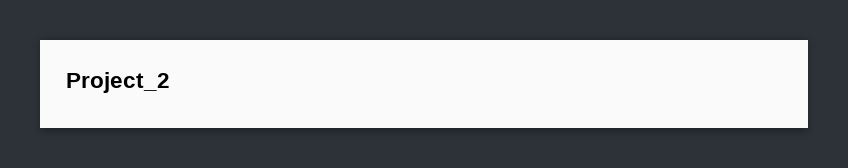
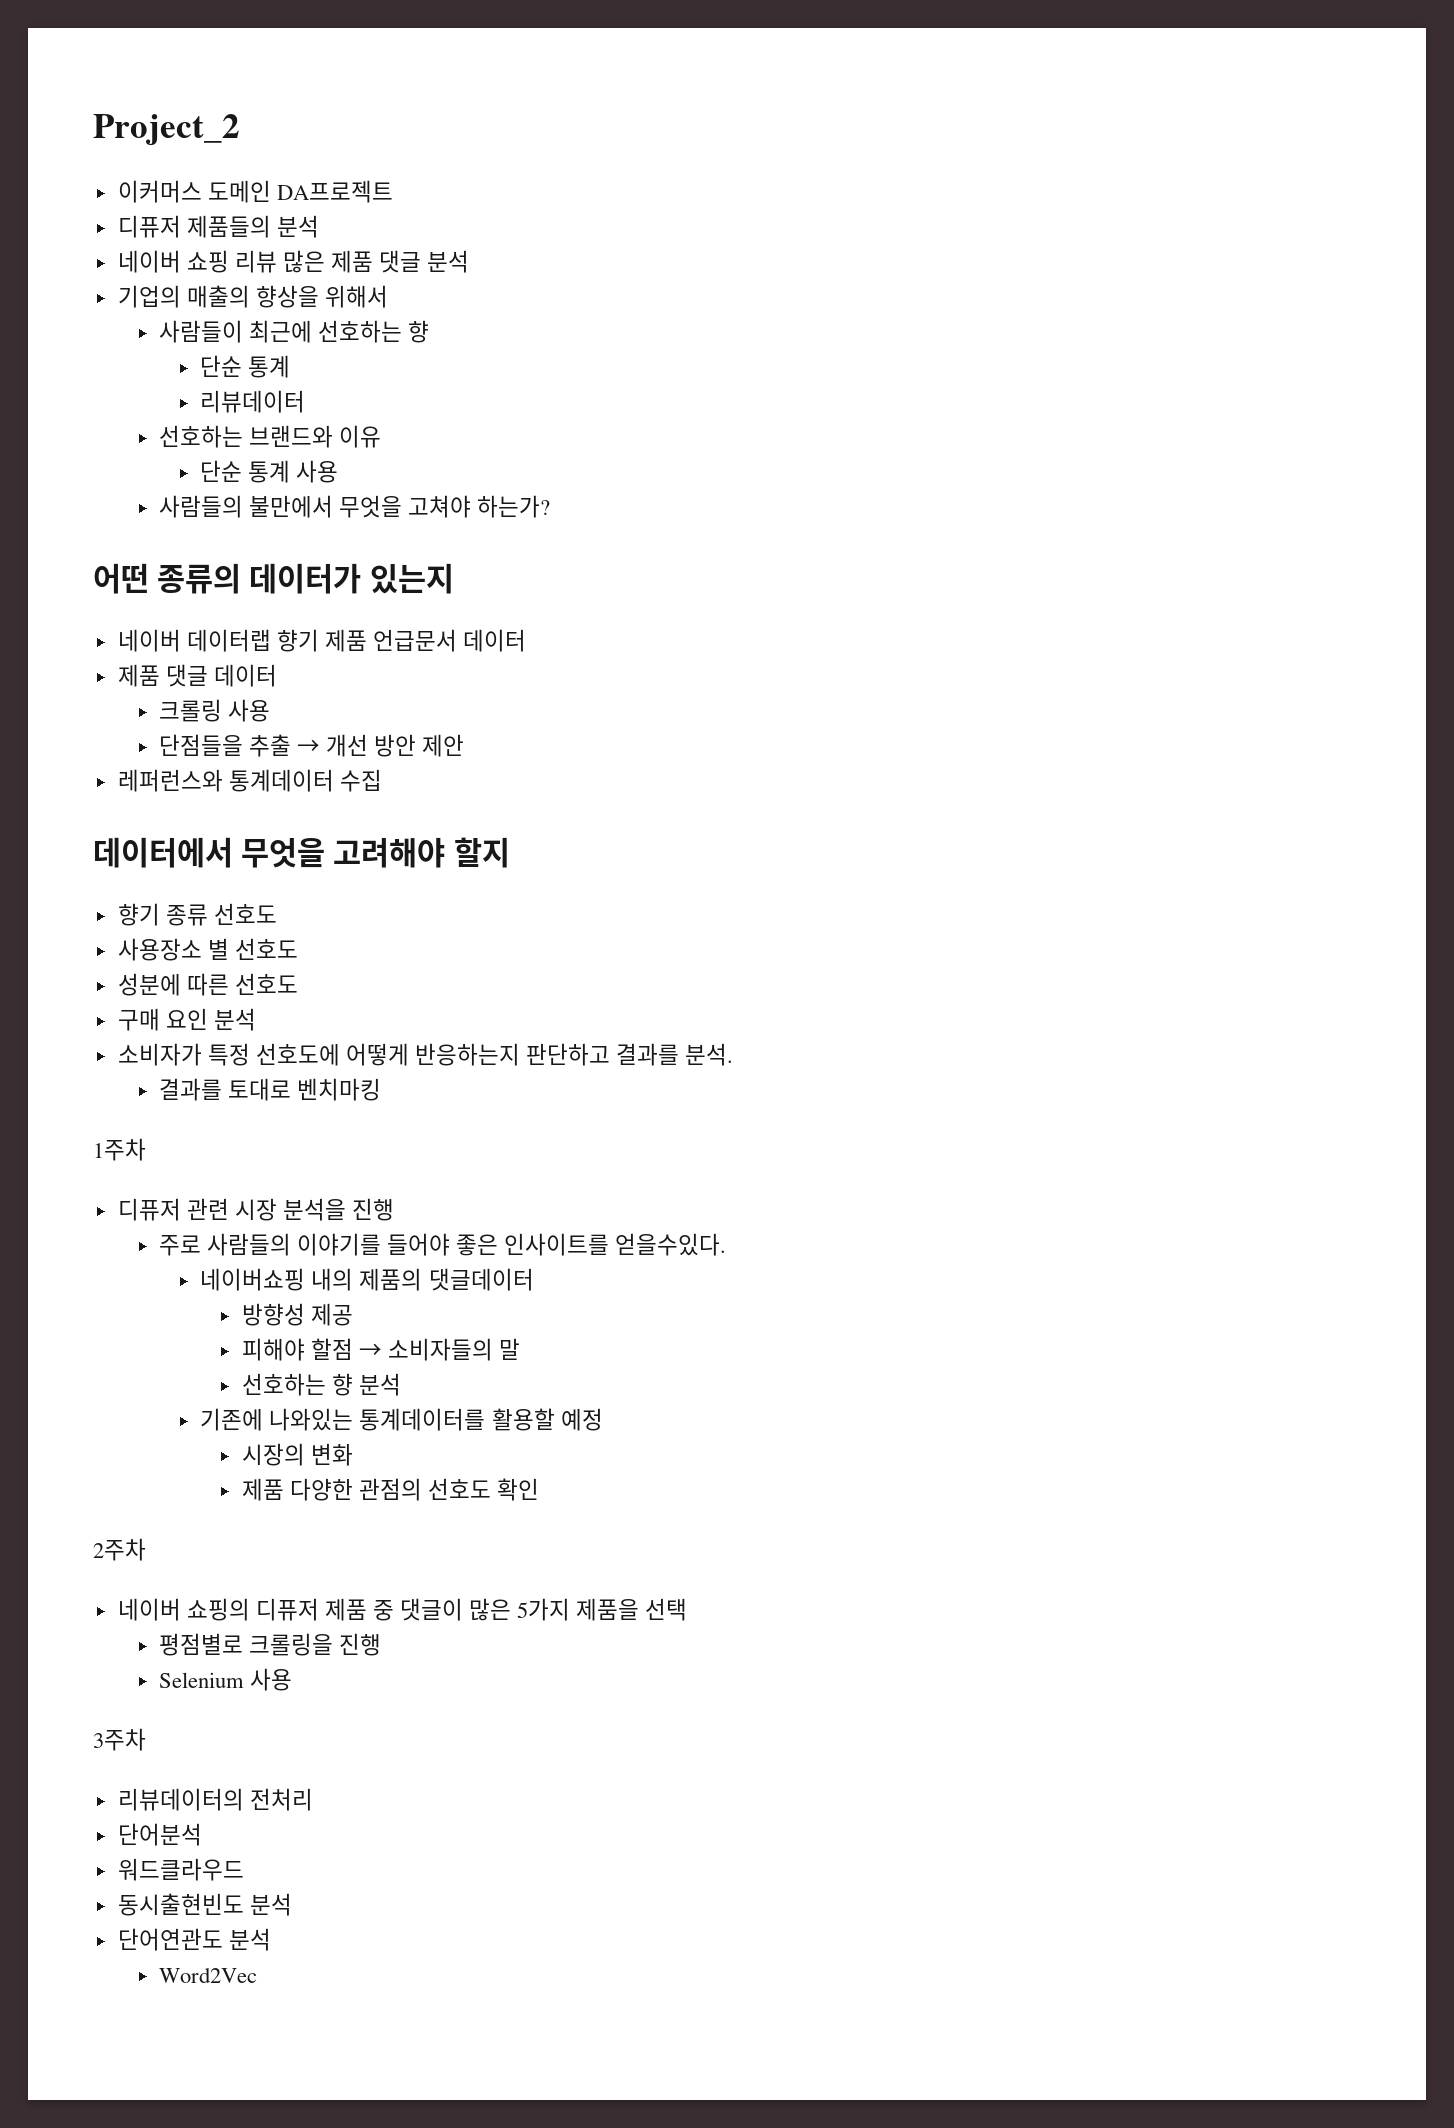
(170, 82) none -> [117,180,393,203] [117,215,319,238] [117,250,470,273] [117,285,388,308] [159,320,430,343] [200,355,291,378] [200,390,306,413] [159,425,382,448] [200,460,339,483] [159,495,551,518] [93,563,454,594] [117,629,527,652] [117,664,277,687] [159,699,271,722] [159,734,465,757] [117,769,382,792] [93,837,510,868] [117,903,277,926] [117,938,298,961] [117,973,298,996] [117,1008,256,1031] [117,1043,734,1066] [159,1078,382,1101] [93,1138,146,1161] [117,1198,395,1221] [159,1233,727,1256] [200,1268,534,1291] [241,1303,353,1326] [241,1338,520,1361] [241,1373,401,1396] [200,1408,603,1431] [241,1443,353,1466] [241,1478,539,1501] [93,1538,146,1561] [117,1598,688,1621] [159,1633,382,1656] [159,1668,293,1691] [93,1728,146,1751] [117,1788,313,1811] [117,1823,202,1846] [117,1858,244,1881] [117,1893,292,1916] [117,1928,271,1951] [159,1967,258,1983] // 이커머스 도메인 DA프로젝트 // 디퓨저 제품들의 분석 // 네이버 쇼핑 리뷰 많은 제품 댓글 분석 // 기업의 매출의 향상을 위해서 // 사람들이 최근에 선호하는 향 // 단순 통계 // 리뷰데이터 // 선호하는 브랜드와 이유 // 단순 통계 사용 // 사람들의 불만에서 무엇을 고쳐야 하는가? // 어떤 종류의 데이터가 있는지 // 네이버 데이터랩 향기 제품 언급문서 데이터 // 제품 댓글 데이터 // 크롤링 사용 // 단점들을 추출 → 개선 방안 제안 // 레퍼런스와 통계데이터 수집 // 데이터에서 무엇을 고려해야 할지 // 향기 종류 선호도 // 사용장소 별 선호도 // 성분에 따른 선호도 // 구매 요인 분석 // 소비자가 특정 선호도에 어떻게 반응하는지 판단하고 결과를 분석. // 결과를 토대로 벤치마킹 // 1주차 // 디퓨저 관련 시장 분석을 진행 // 주로 사람들의 이야기를 들어야 좋은 인사이트를 얻을수있다. // 네이버쇼핑 내의 제품의 댓글데이터 // 방향성 제공 // 피해야 할점 → 소비자들의 말 // 선호하는 향 분석 // 기존에 나와있는 통계데이터를 활용할 예정 // 시장의 변화 // 제품 다양한 관점의 선호도 확인 // 2주차 // 네이버 쇼핑의 디퓨저 제품 중 댓글이 많은 5가지 제품을 선택 // 평점별로 크롤링을 진행 // Selenium 사용 // 3주차 // 리뷰데이터의 전처리 // 단어분석 // 워드클라우드 // 동시출현빈도 분석 // 단어연관도 분석 // Word2Vec

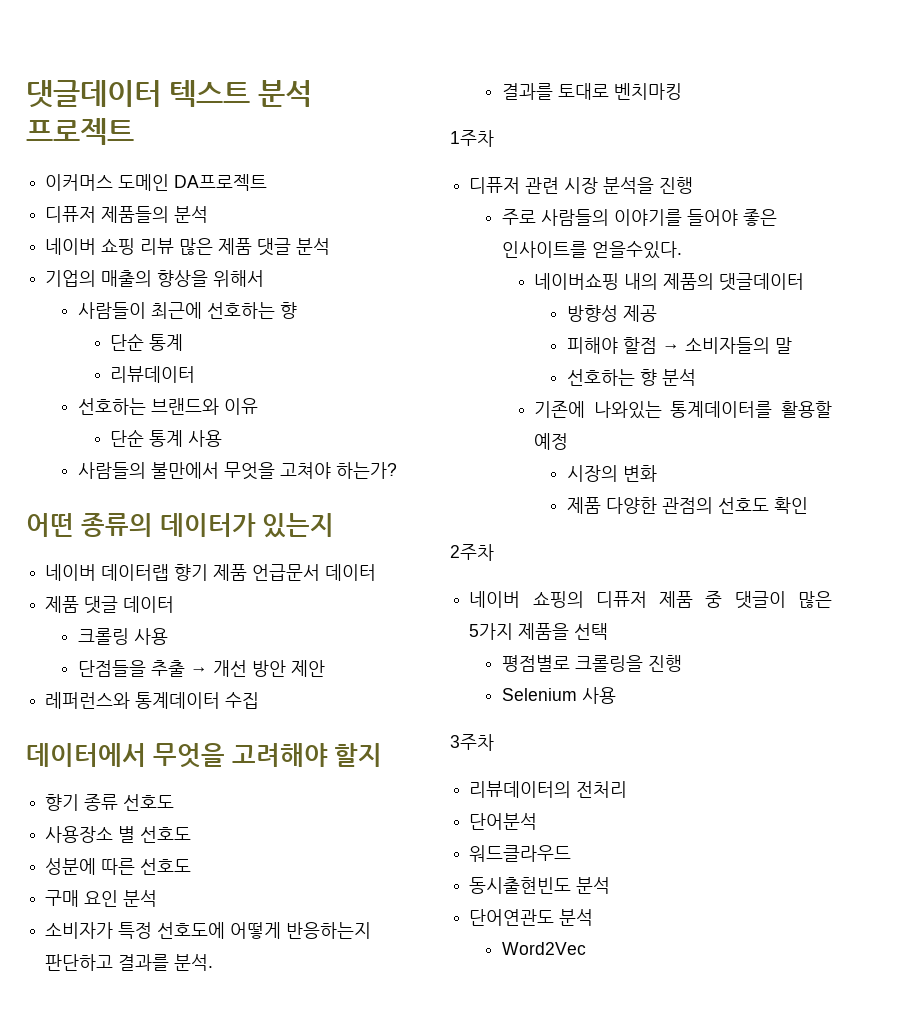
[93,114,240,146] Project_2 -> [26,80,312,108] [26,118,134,145] 댓글데이터 텍스트 분석 프로젝트

